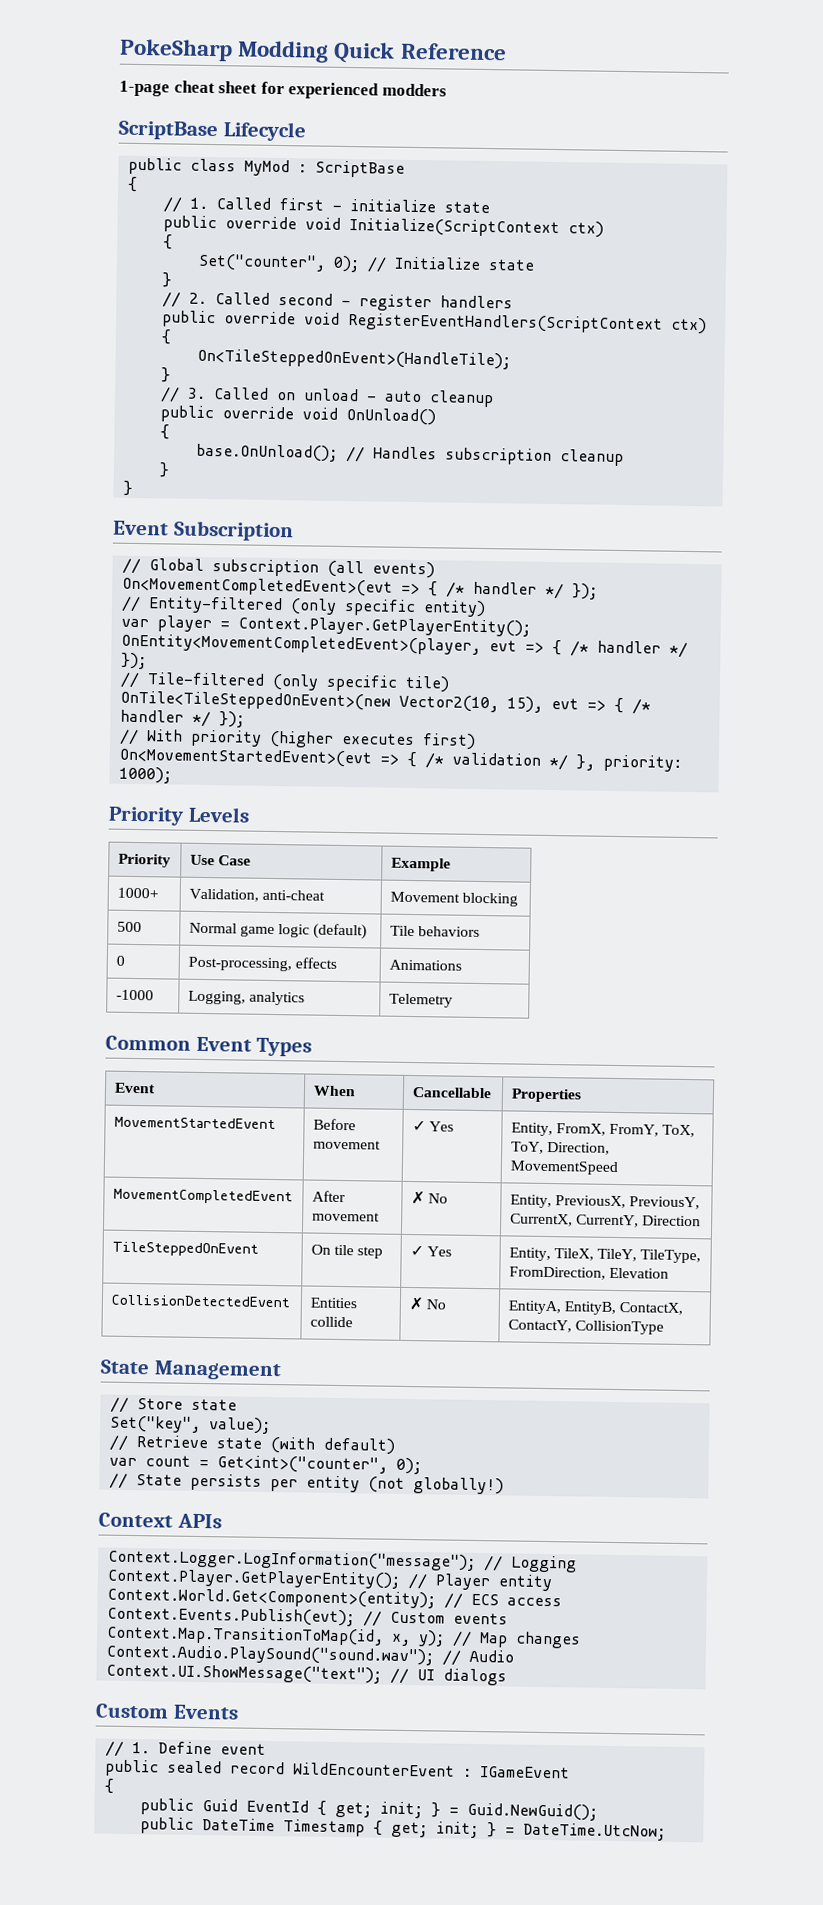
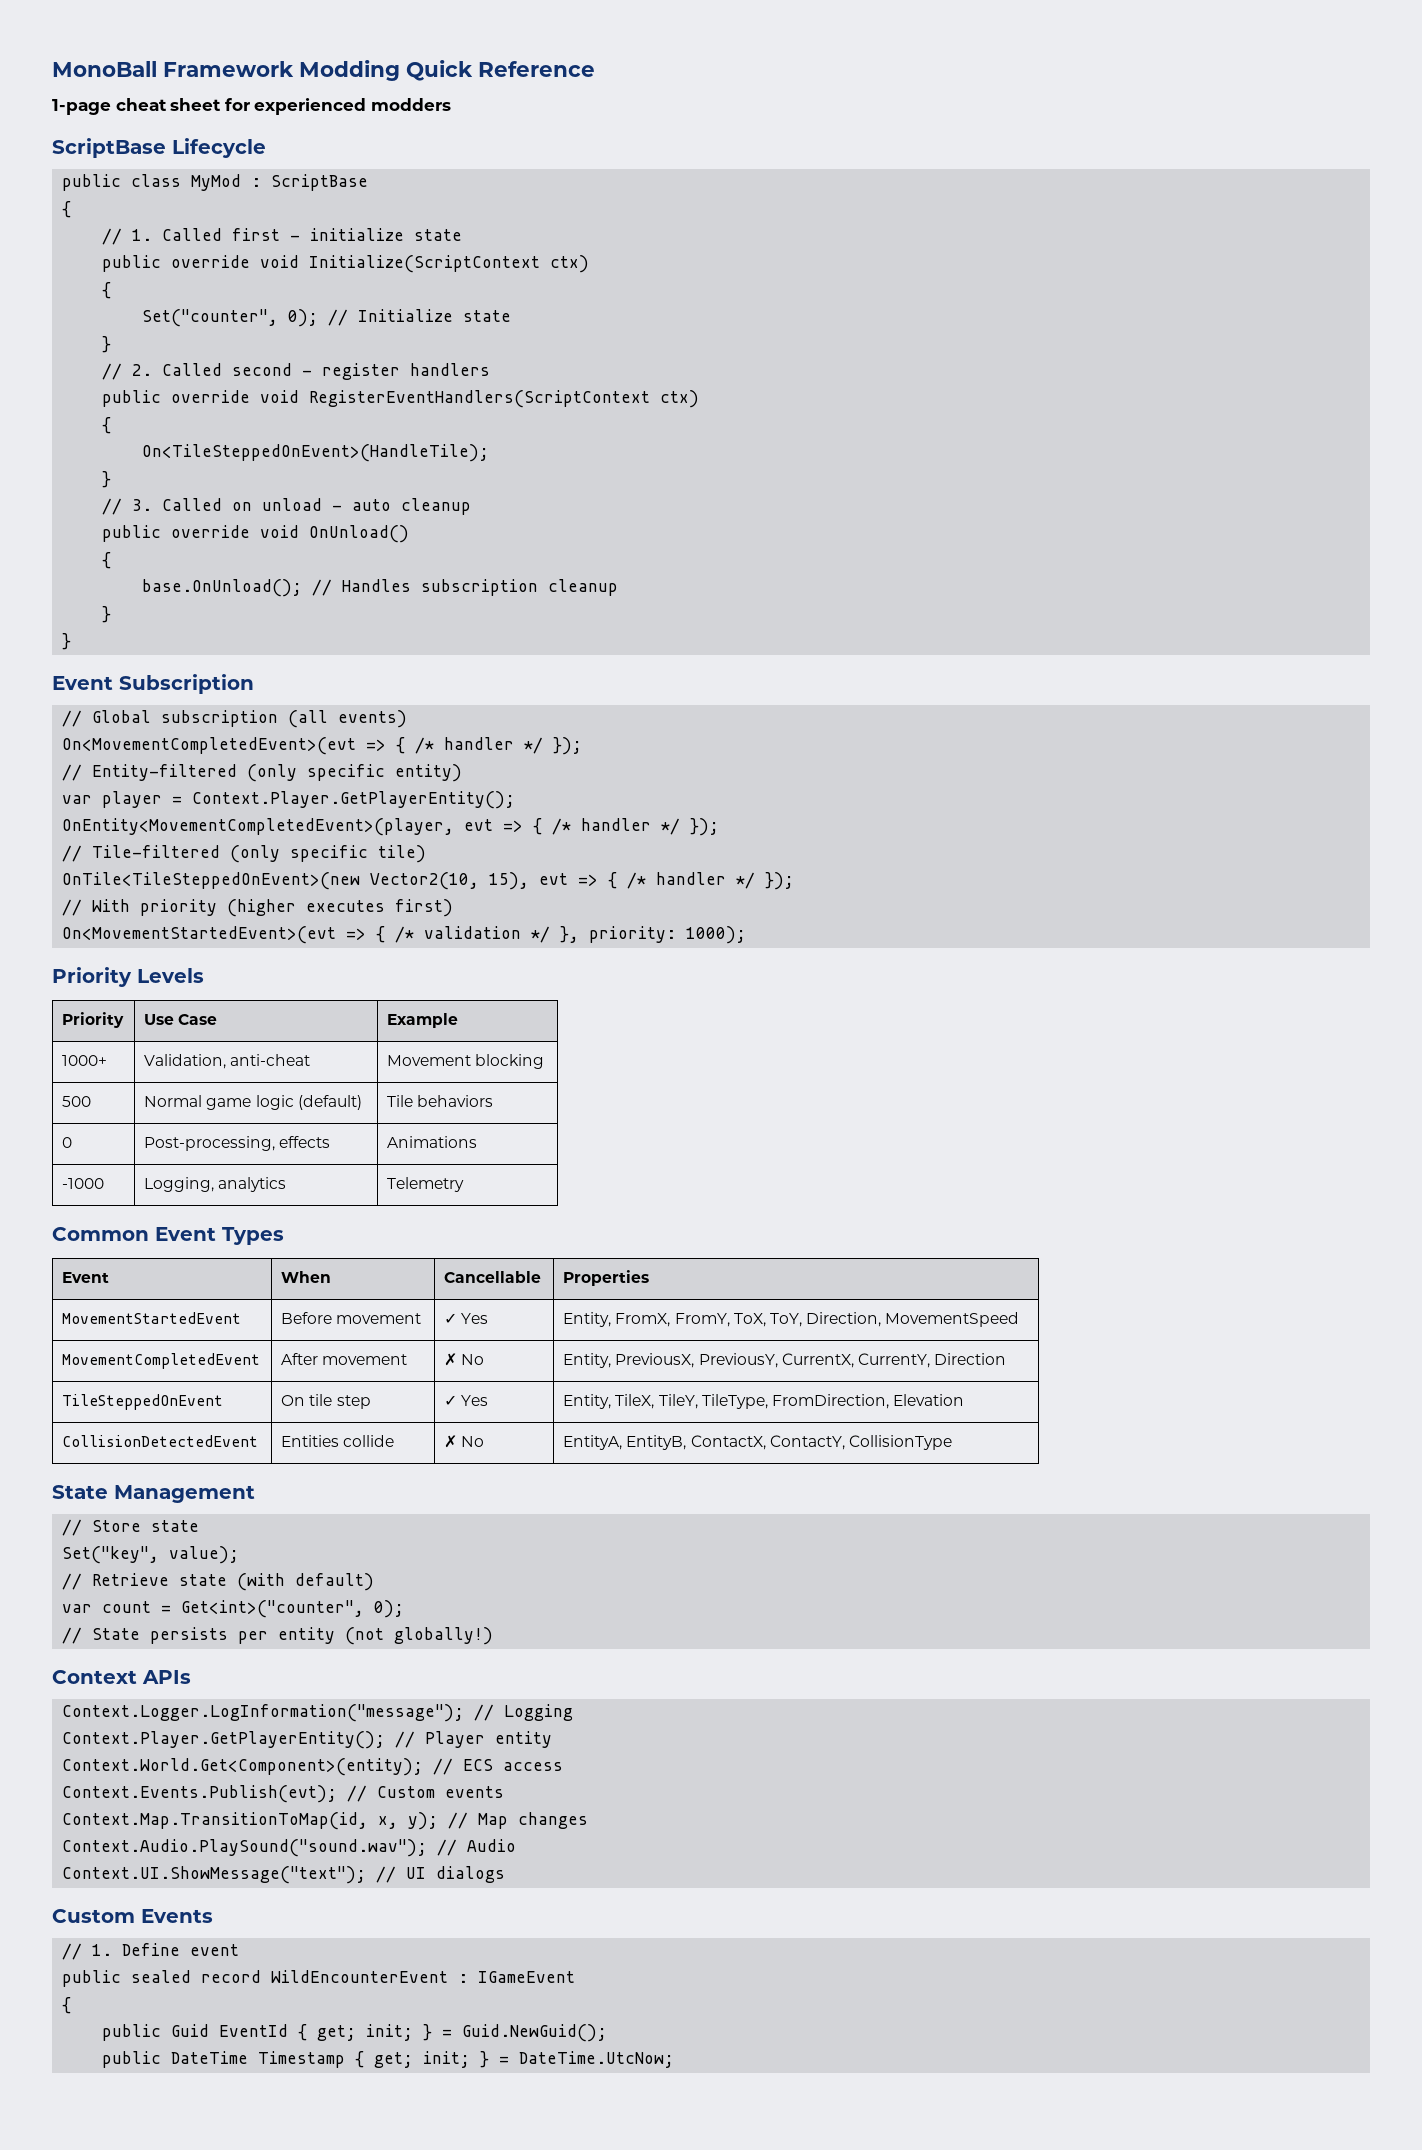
[119,38,233,62] PokeSharp -> [52,61,294,77] MonoBall Framework

